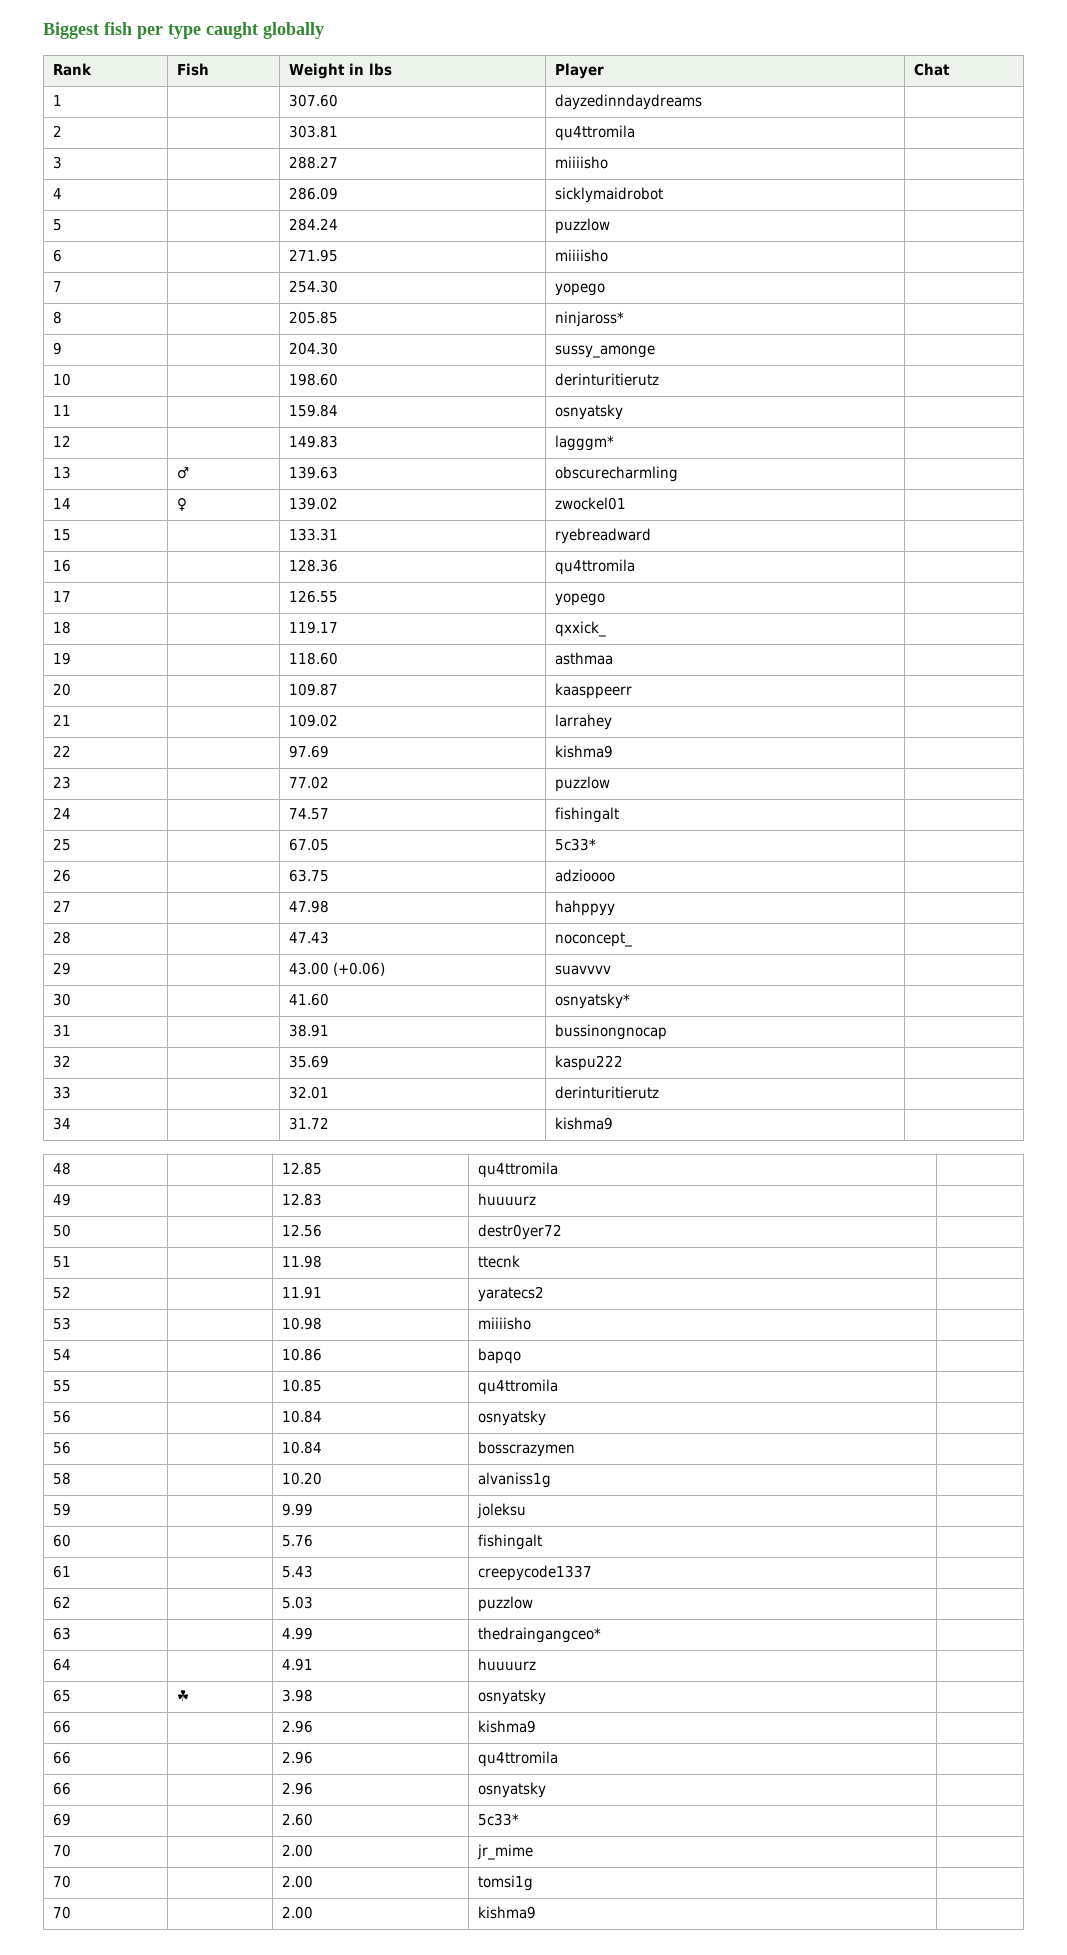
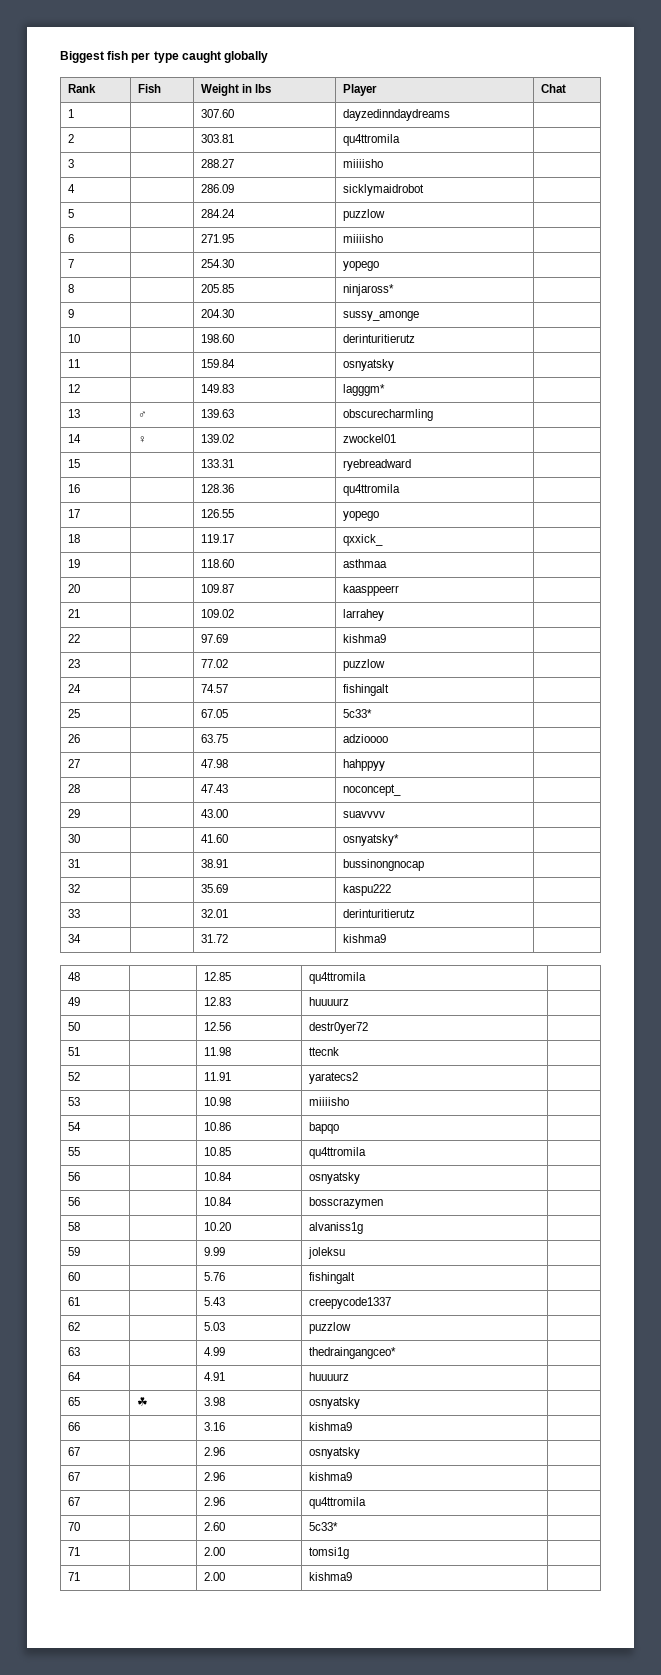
[332,962,385,976] (+0.06) -> (229, 813) none
(71, 1726) none -> [204,1422,226,1431] [309,1422,353,1431] [68,1447,81,1456] [204,1447,226,1456] [309,1447,361,1459] [68,1472,81,1481] | 3.16 | kishma9 | // 67 | | 2.96 | osnyatsky | // 67 |
[52,1751,71,1764] 66 -> [68,1497,81,1506] 67
[52,1782,71,1795] [281,1782,313,1795] [477,1782,546,1798] [52,1813,71,1826] [281,1813,313,1826] [477,1813,519,1826] [52,1844,71,1857] [281,1844,313,1857] [476,1844,533,1860] [52,1875,71,1888] 66 | | 2.96 | osnyatsky | // 69 | | 2.60 | 5c33* | // 70 | | 2.00 | jr_mime | // 70 -> [68,1522,81,1531] [204,1522,226,1531] [309,1522,339,1531] [68,1547,81,1556] 70 | | 2.60 | 5c33* | // 71
[52,1906,71,1919] 70 -> [68,1572,81,1581] 71

